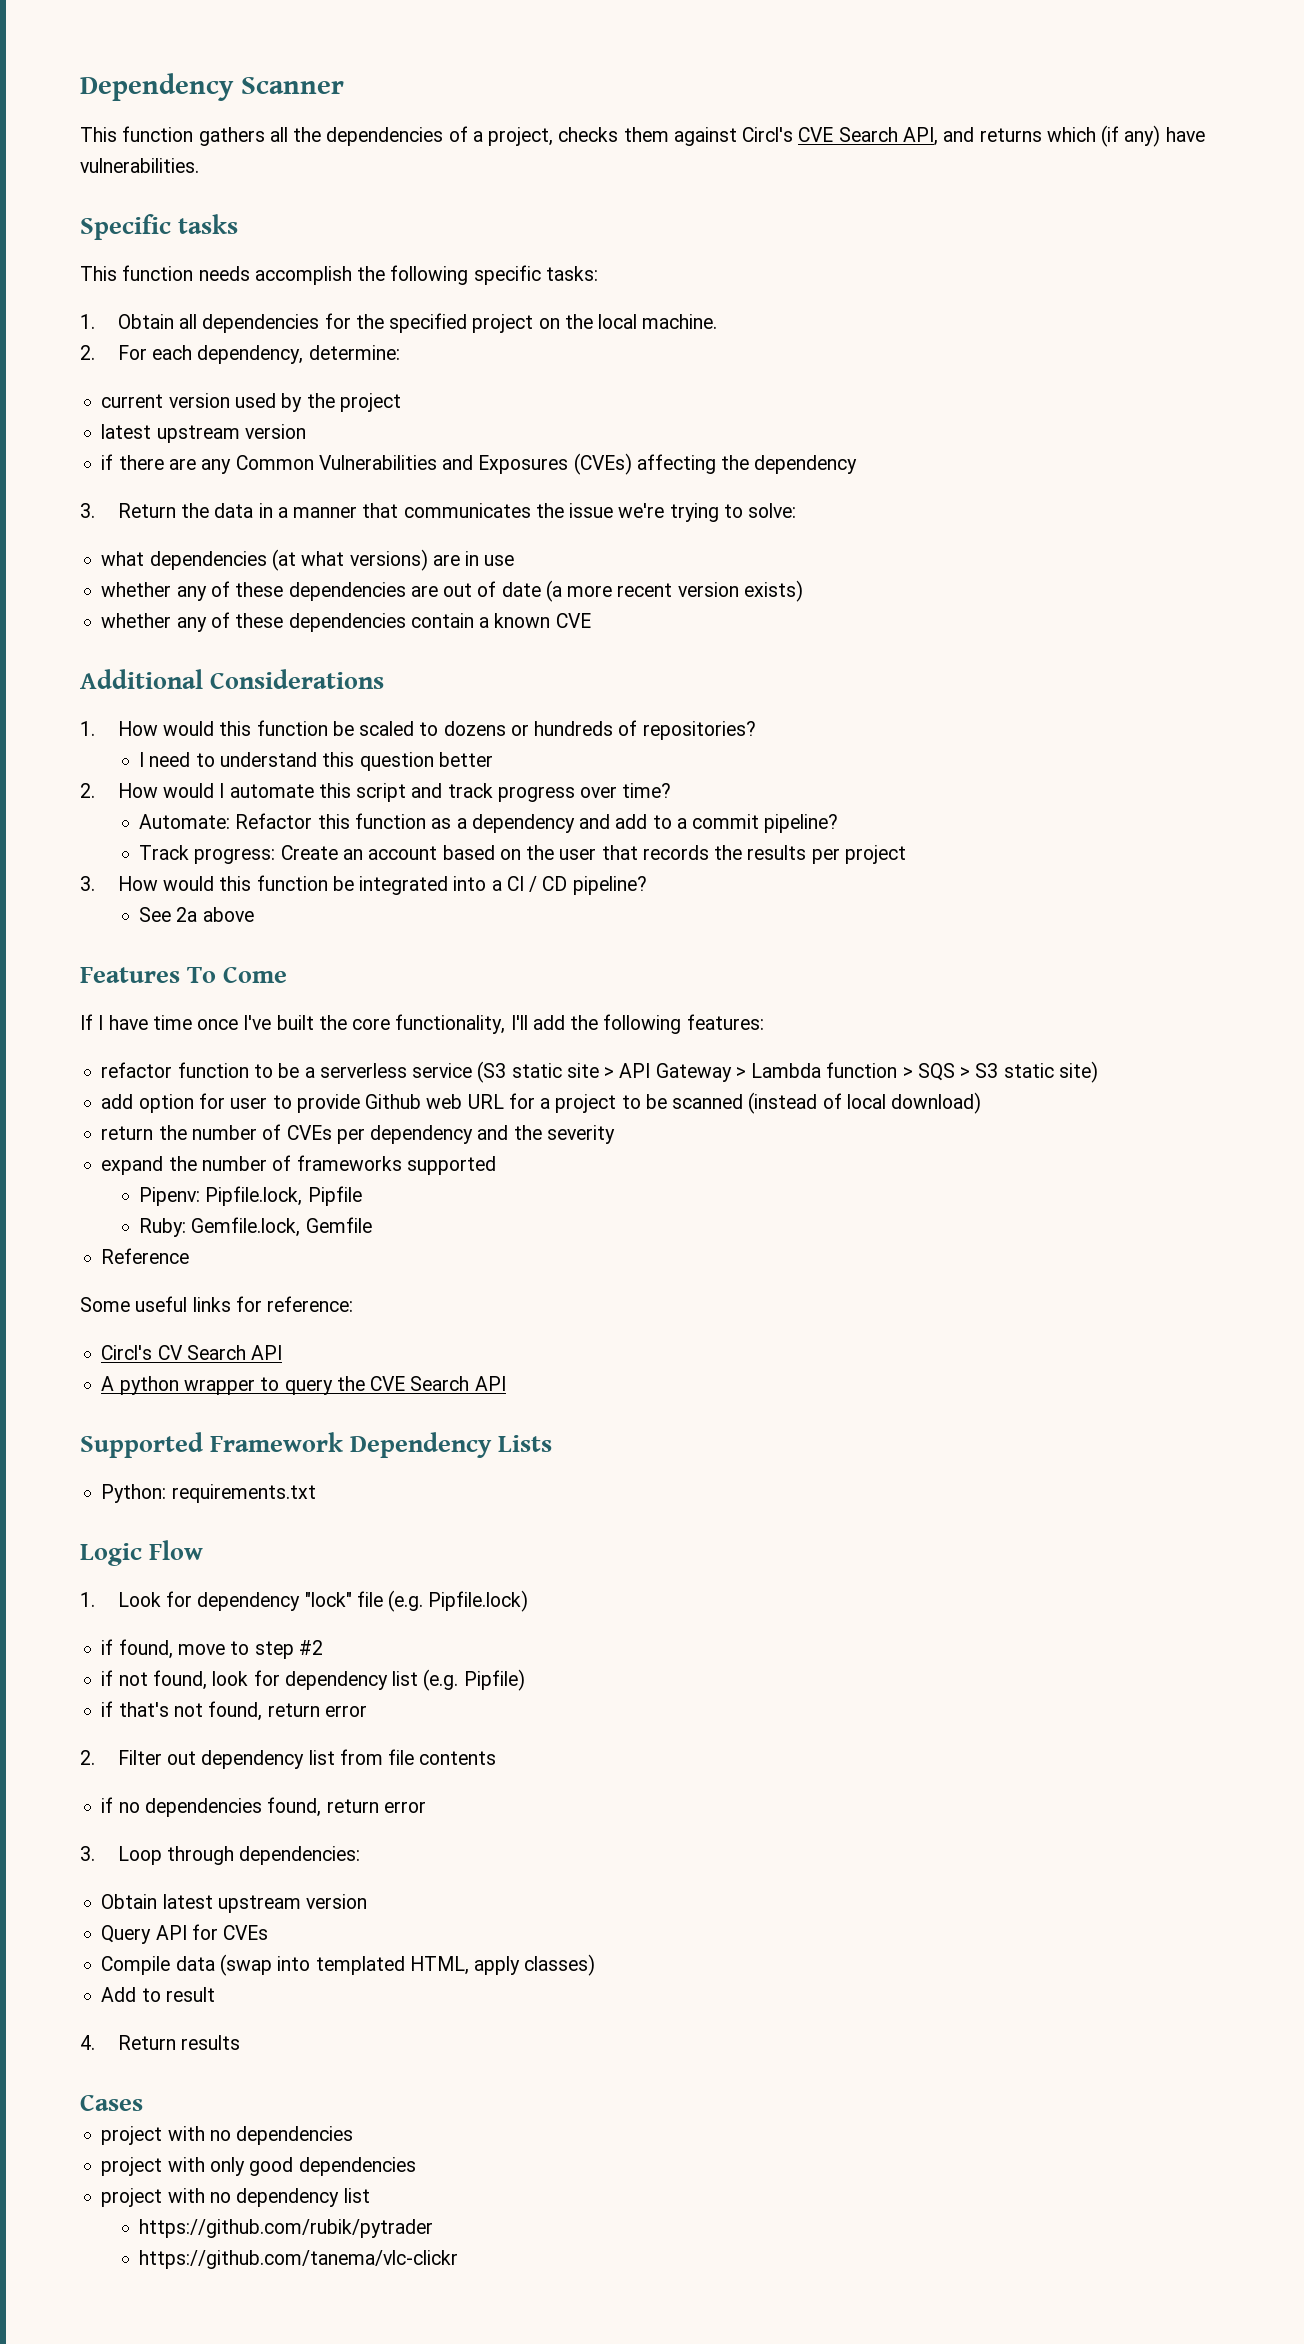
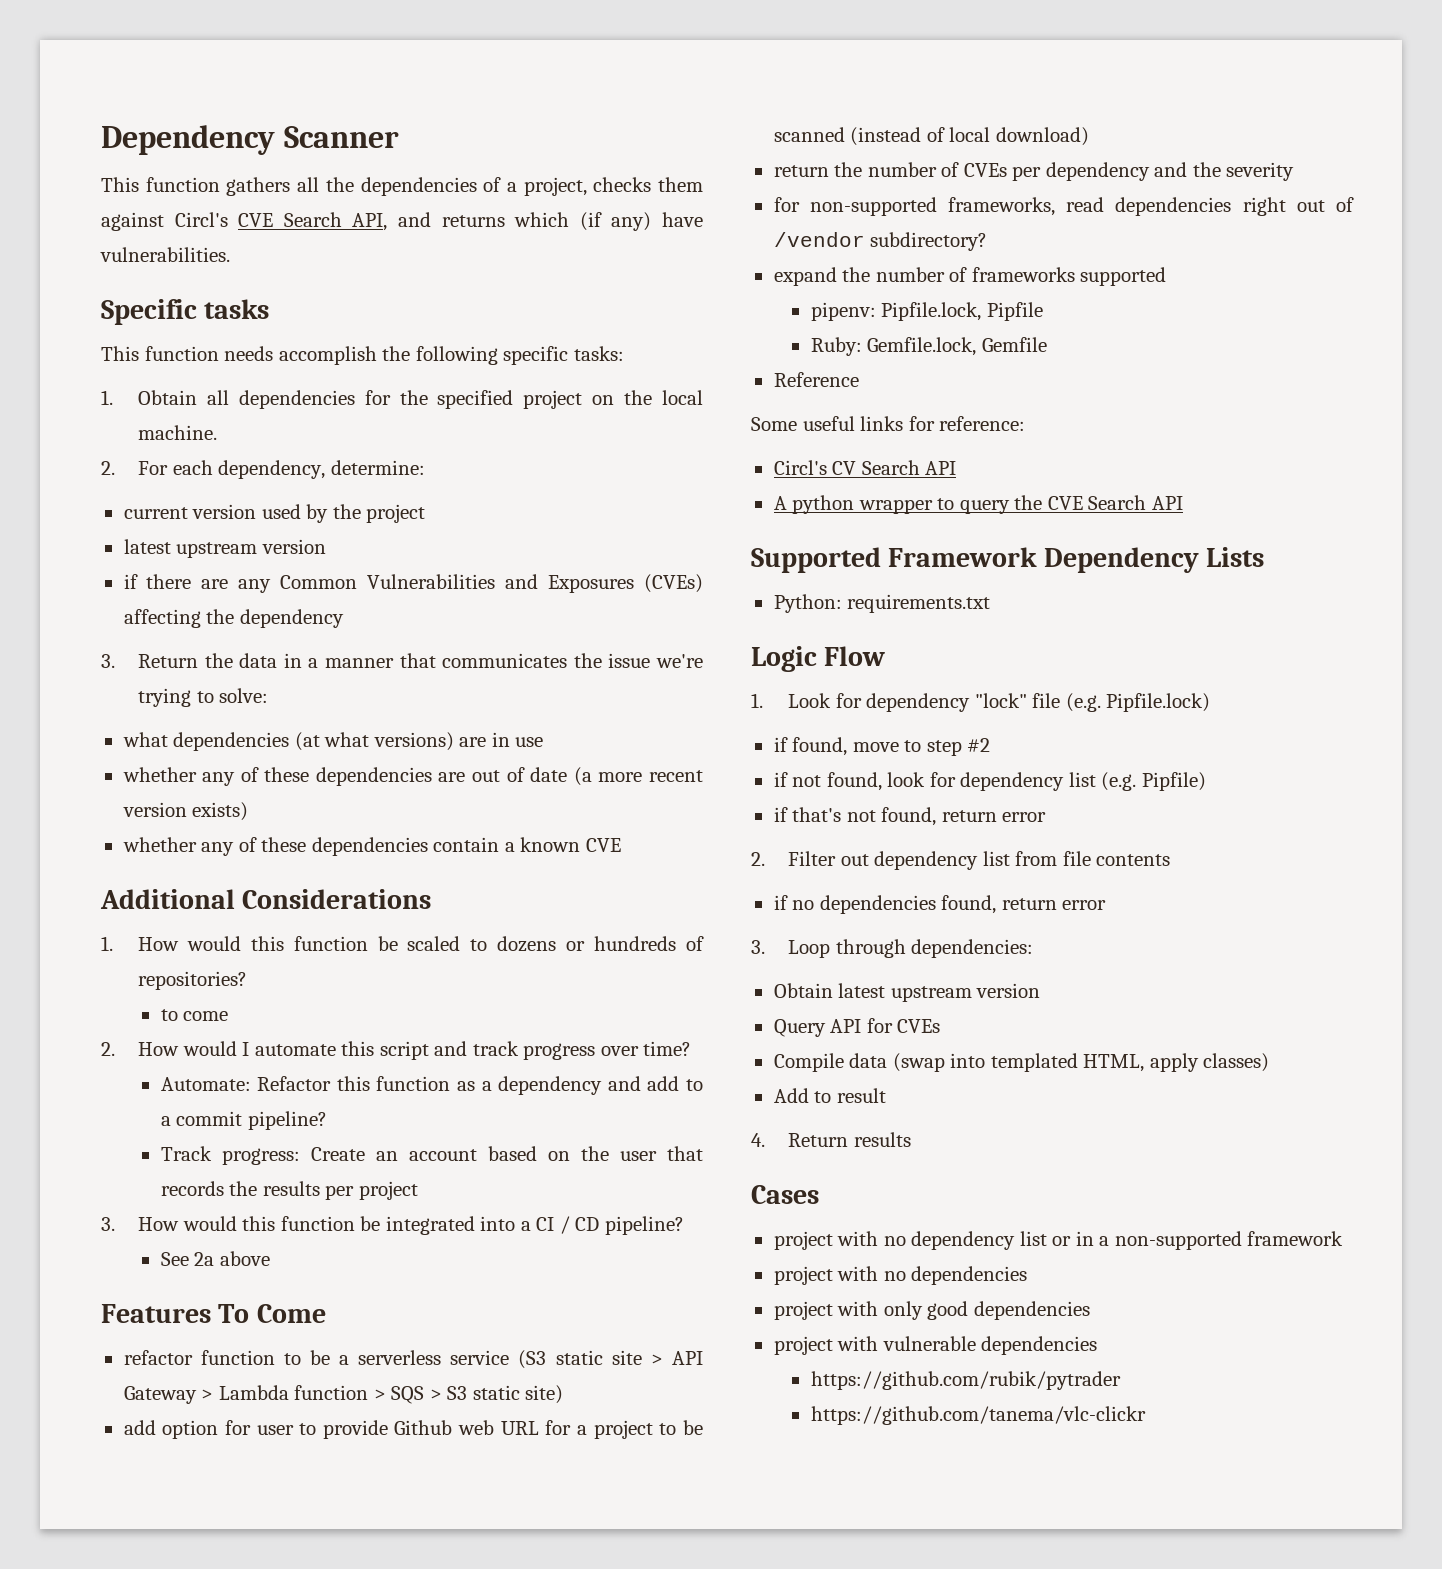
[139,752,493,771] I need to understand this question better -> [160,1009,229,1021] to come
[80,1014,764,1034] // If I have time once I've built the core functionality, I'll add the following features: -> (326, 1313) none
(615, 1134) none -> [773,197,1354,216] [773,232,988,251] // for non-supported frameworks, read dependencies right out of /vendor subdirectory?
[139,1187,201,1206] Pipenv: -> [810,302,876,321] pipenv:
(143, 2102) none -> [773,1231,1344,1250] // project with no dependency list or in a non-supported framework
[209,2188,370,2207] no dependency list -> [882,1336,1098,1355] vulnerable dependencies

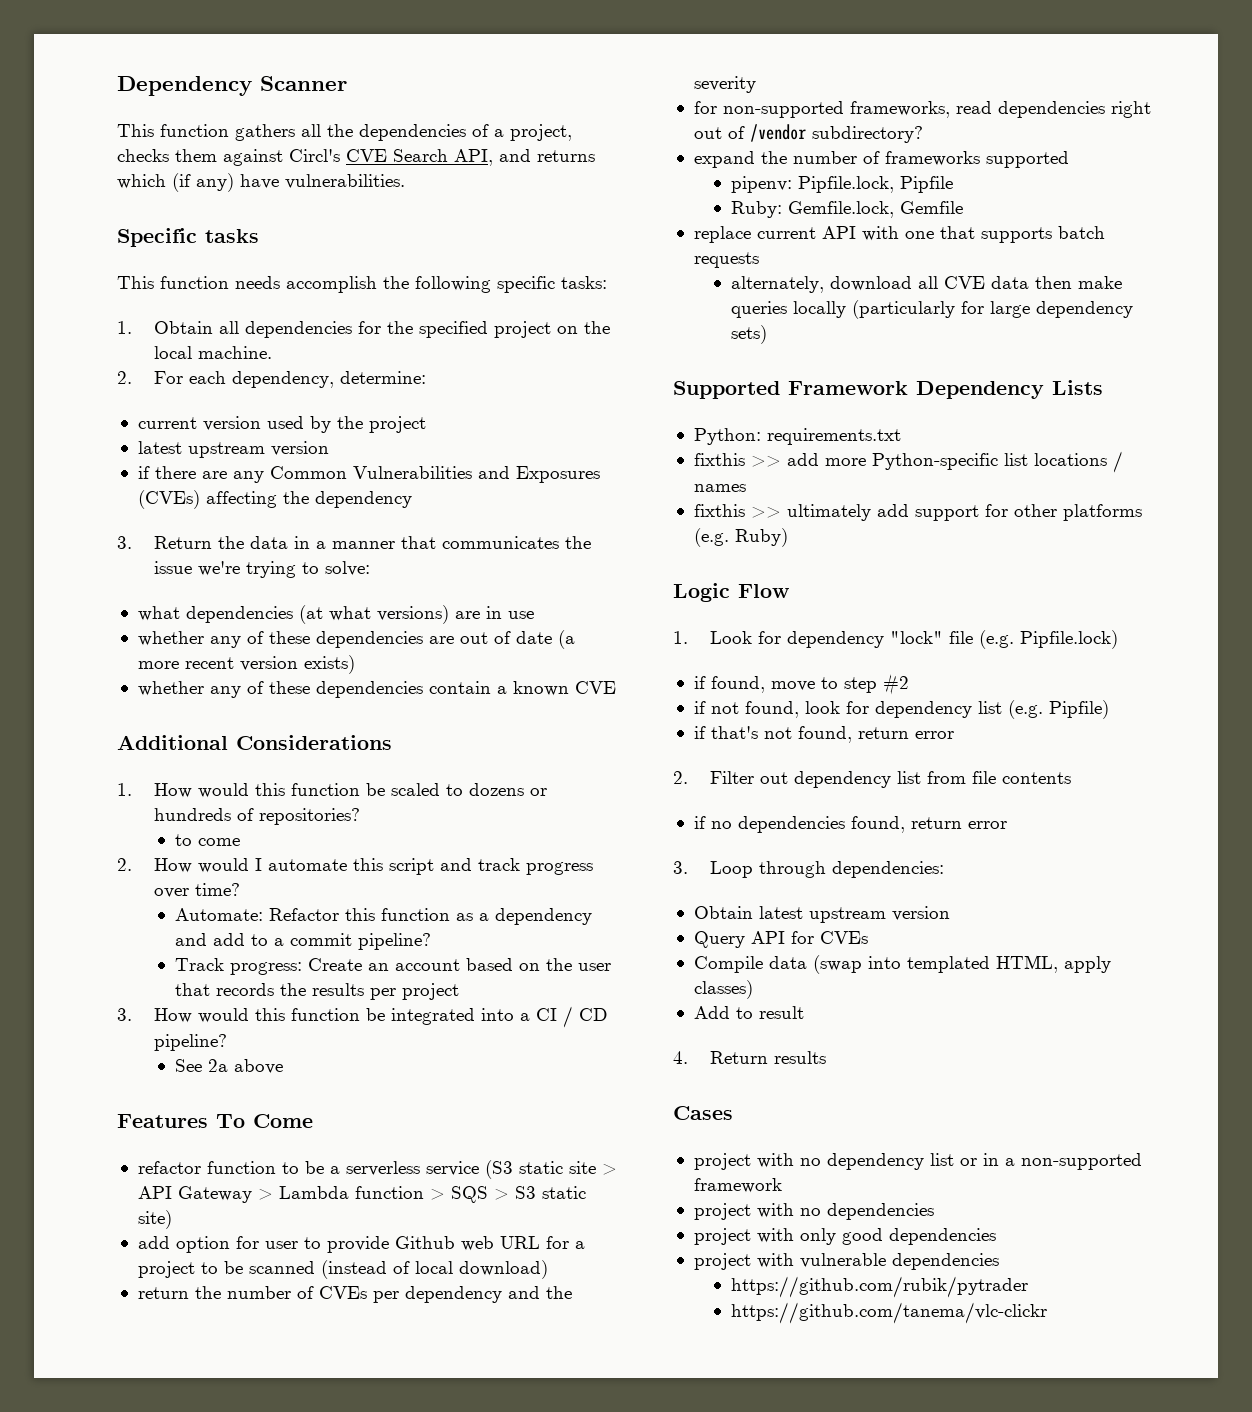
[773,372,859,387] [751,416,1026,431] [773,460,957,475] [773,495,1183,514] Reference // Some useful links for reference: // Circl's CV Search API // A python wrapper to query the CVE Search API -> [693,226,1105,243] [693,252,759,268] [731,276,1123,293] [731,300,1134,319] [731,325,768,344] replace current API with one that supports batch requests // alternately, download all CVE data then make queries locally (particularly for large dependency sets)
(991, 603) none -> [693,451,1123,473] [693,484,746,492] [693,504,1142,521] [693,528,788,547] // fixthis >> add more Python-specific list locations / names // fixthis >> ultimately add support for other platforms (e.g. Ruby)

